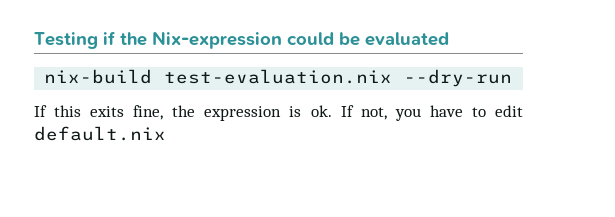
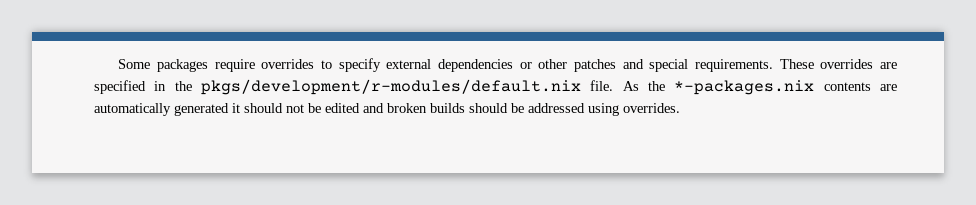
[34,31,449,49] [44,69,513,87] [34,105,524,121] [34,126,166,141] Testing if the Nix-expression could be evaluated // nix-build test-evaluation.nix --dry-run // If this exits fine, the expression is ok. If not, you have to edit default.nix -> [118,58,898,72] [94,79,898,95] [94,103,680,116] Some packages require overrides to specify external dependencies or other patches and special requirements. These overrides are specified in the pkgs/development/r-modules/default.nix file. As the *-packages.nix contents are automatically generated it should not be edited and broken builds should be addressed using overrides.

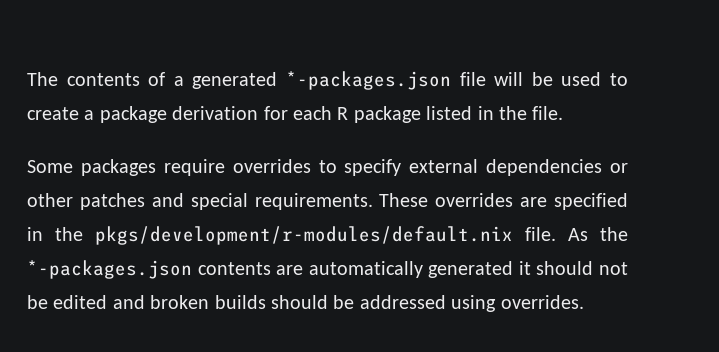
(118, 64) none -> [27,71,629,90] [27,106,564,123] The contents of a generated *-packages.json file will be used to create a package derivation for each R package listed in the file. //
[674,80,815,95] *-packages.nix -> [27,260,192,279] *-packages.json

